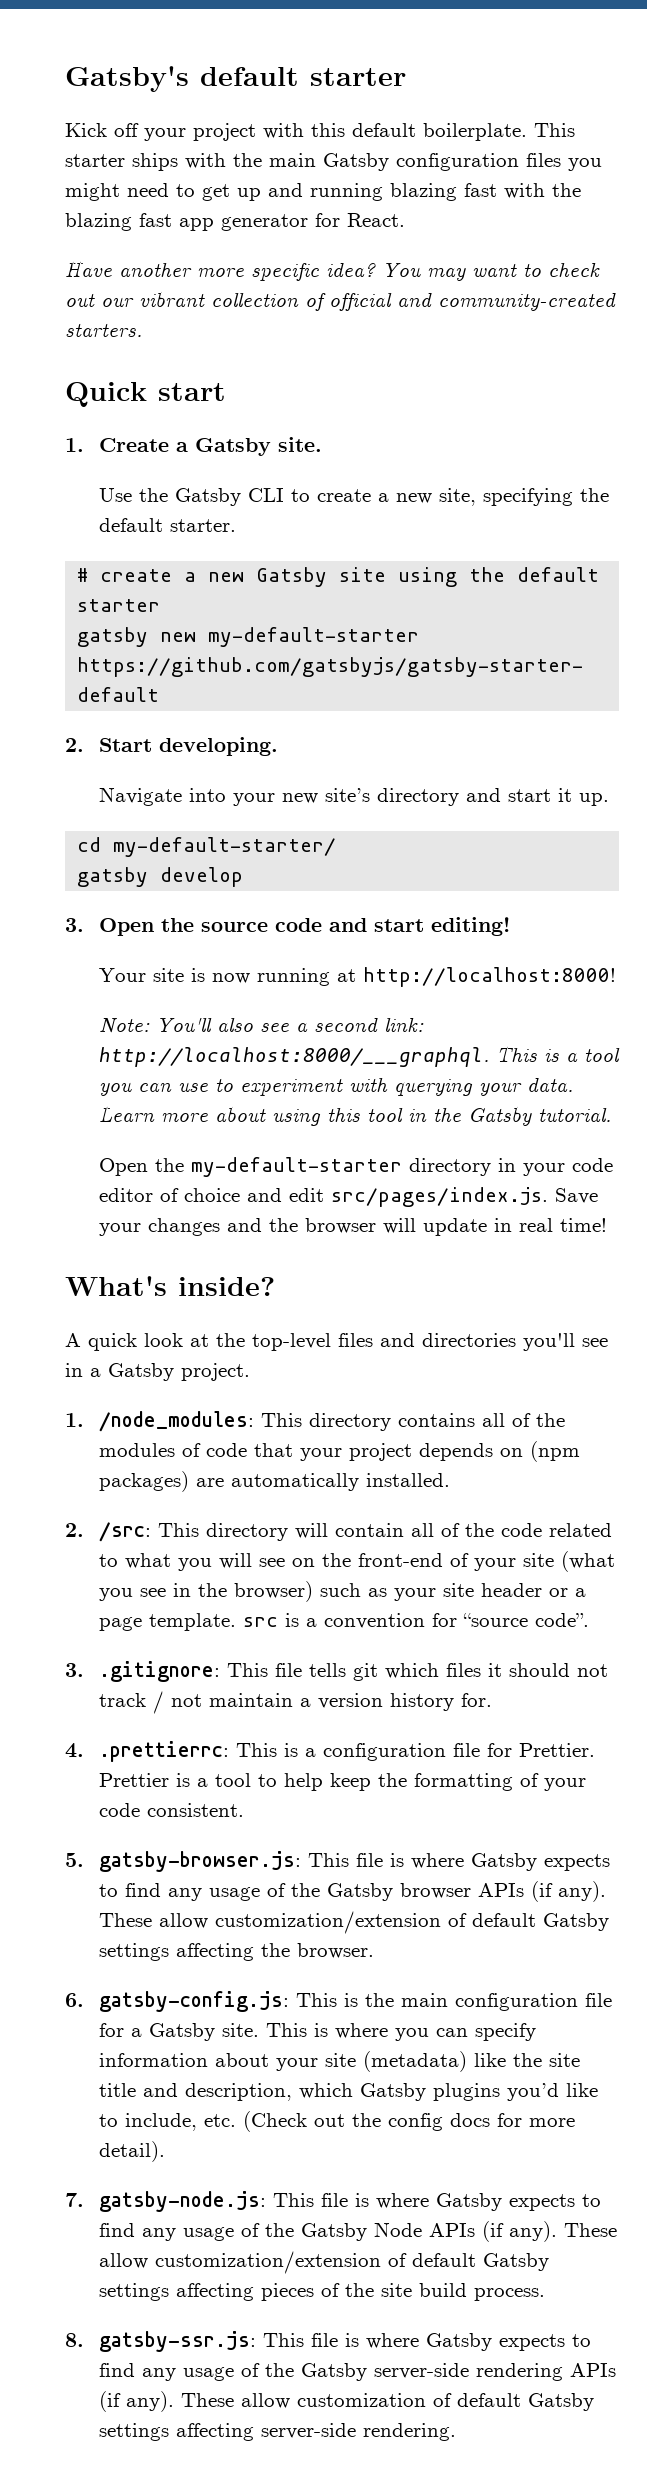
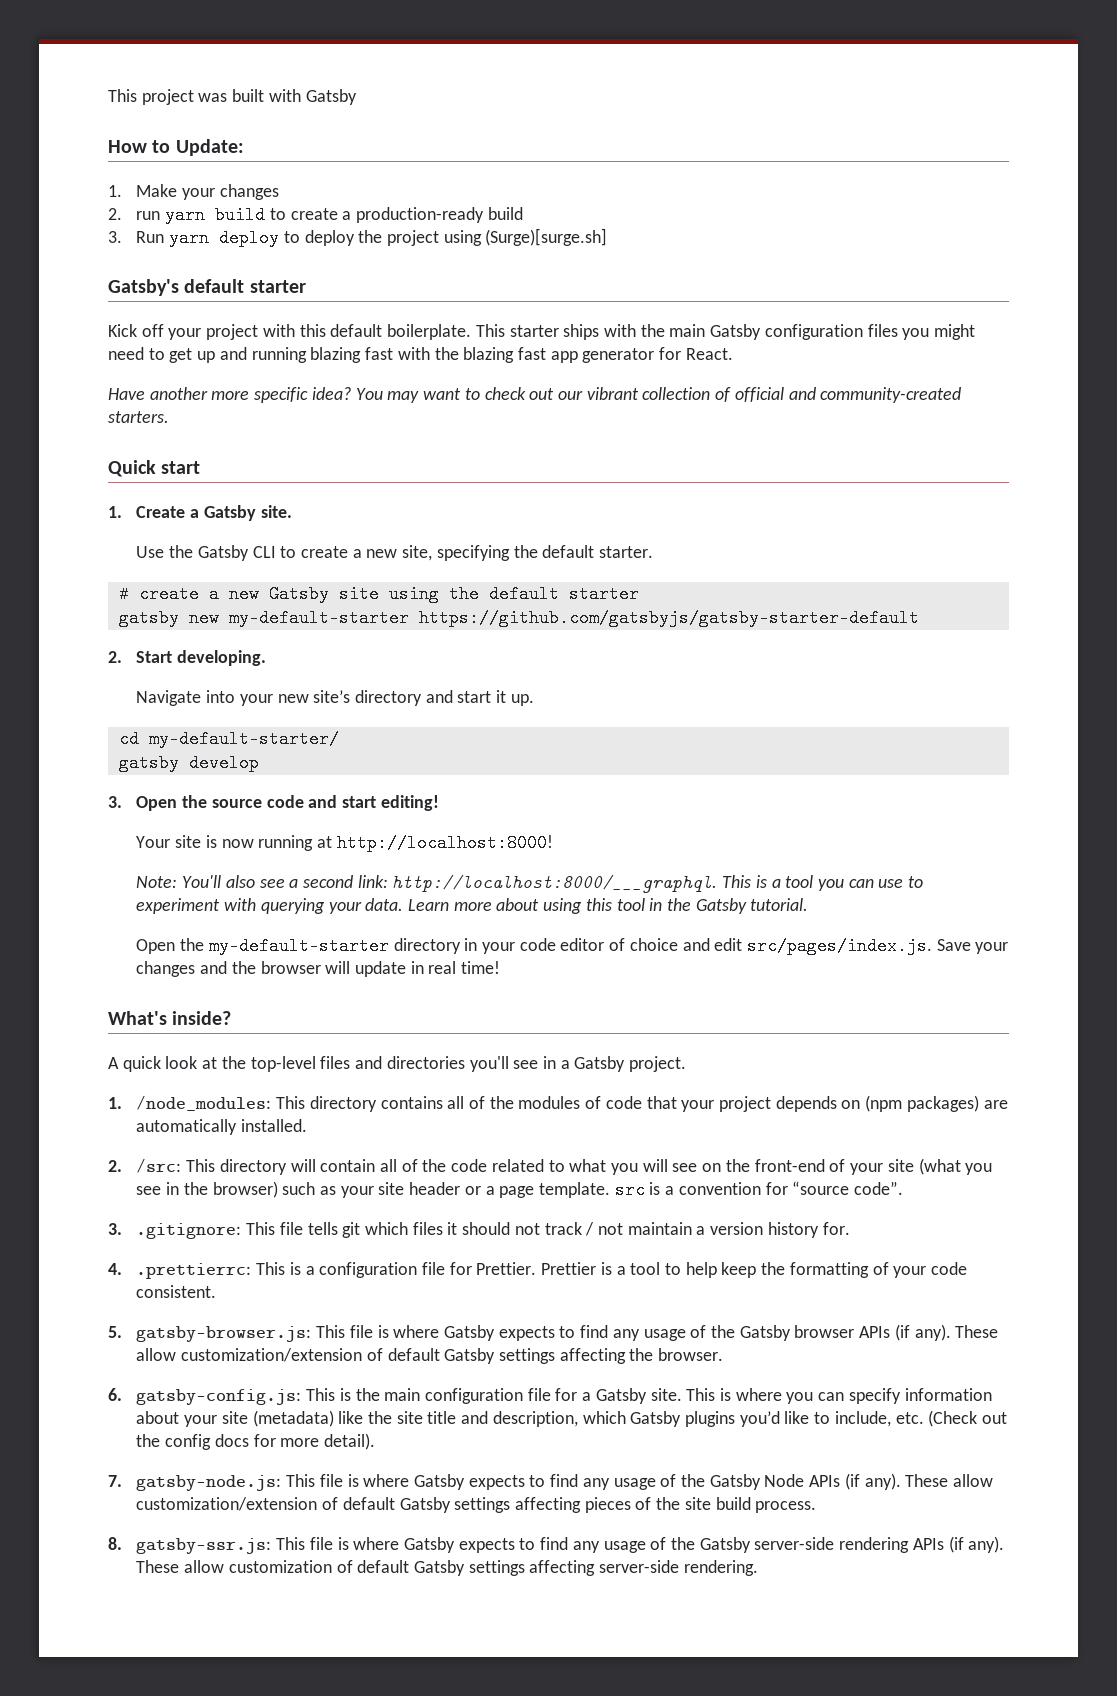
(65, 79) none -> [108,89,357,105] [108,139,244,156] [108,184,279,200] [108,206,523,224] [108,228,608,247] This project was built with Gatsby // How to Update: // 1. Make your changes // 2. run yarn build to create a production-ready build // 3. Run yarn deploy to deploy the project using (Surge)[surge.sh] //

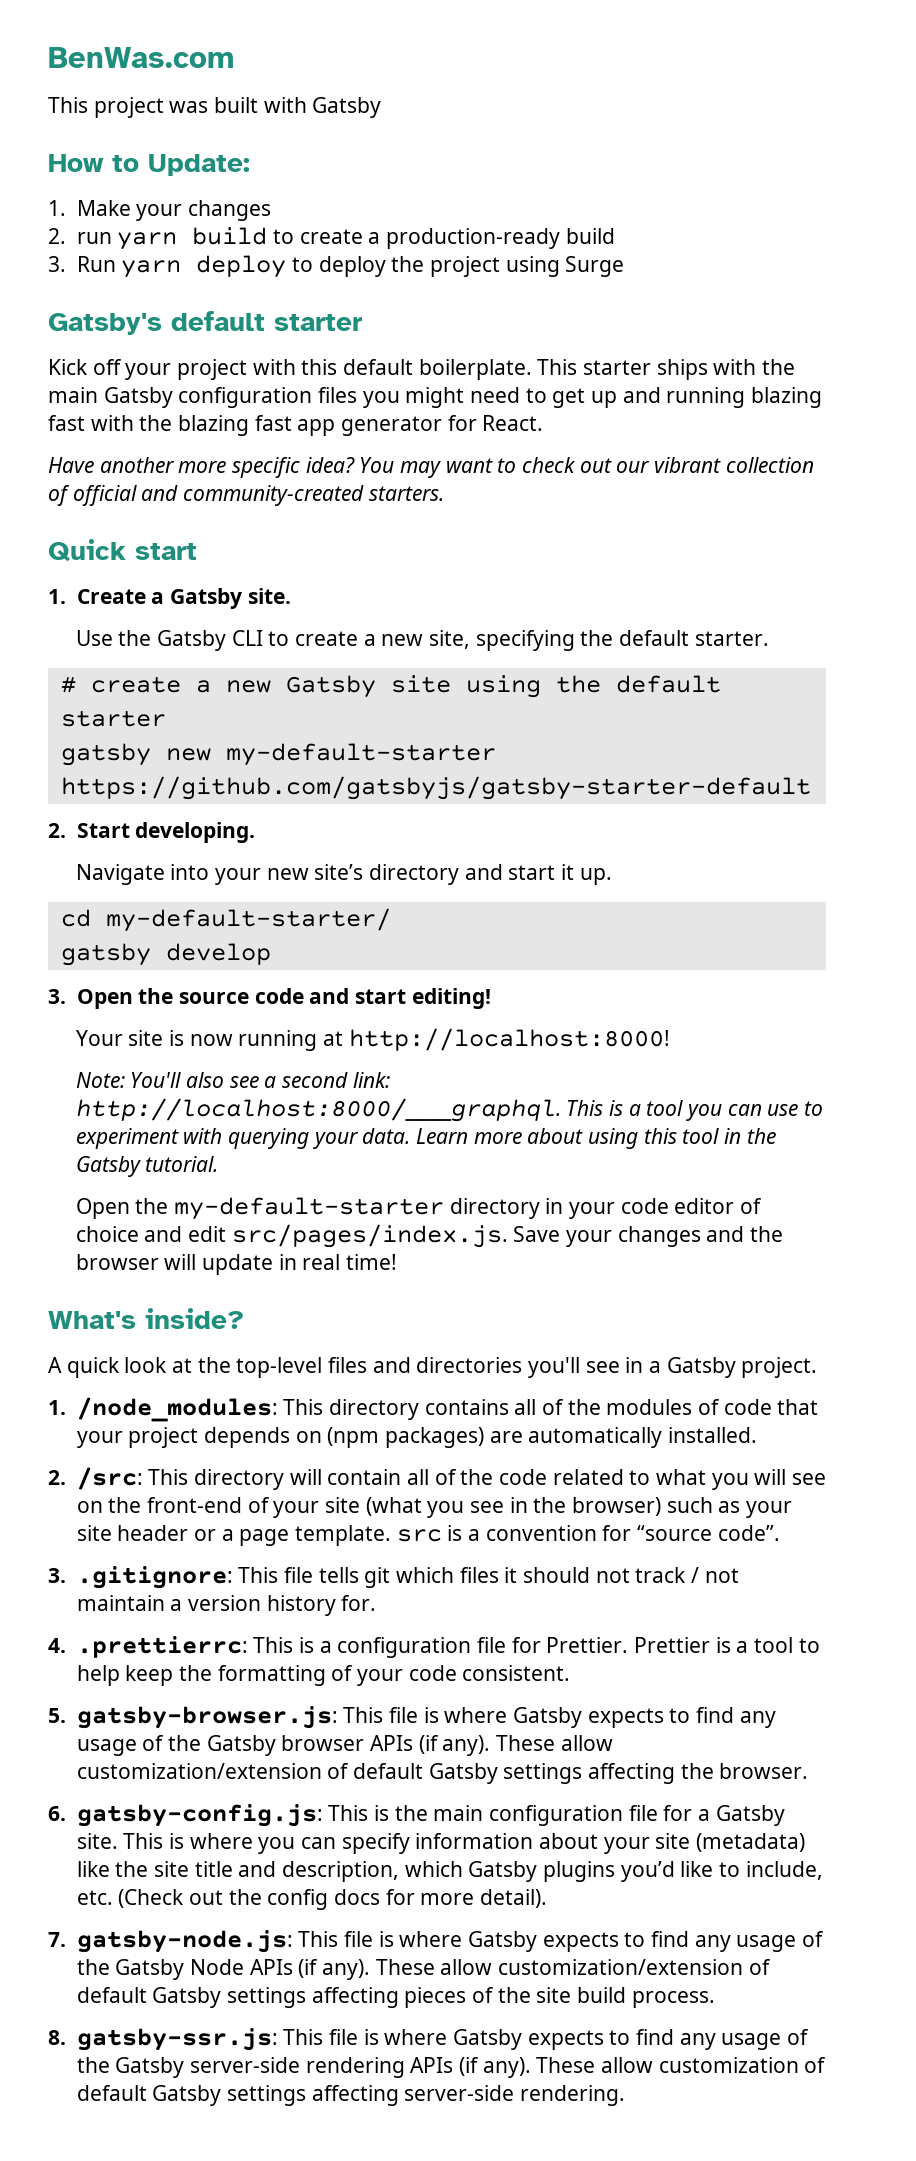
(108, 95) none -> [48,47,234,68] BenWas.com //
[485,228,608,246] (Surge)[surge.sh] -> [565,256,625,277] Surge

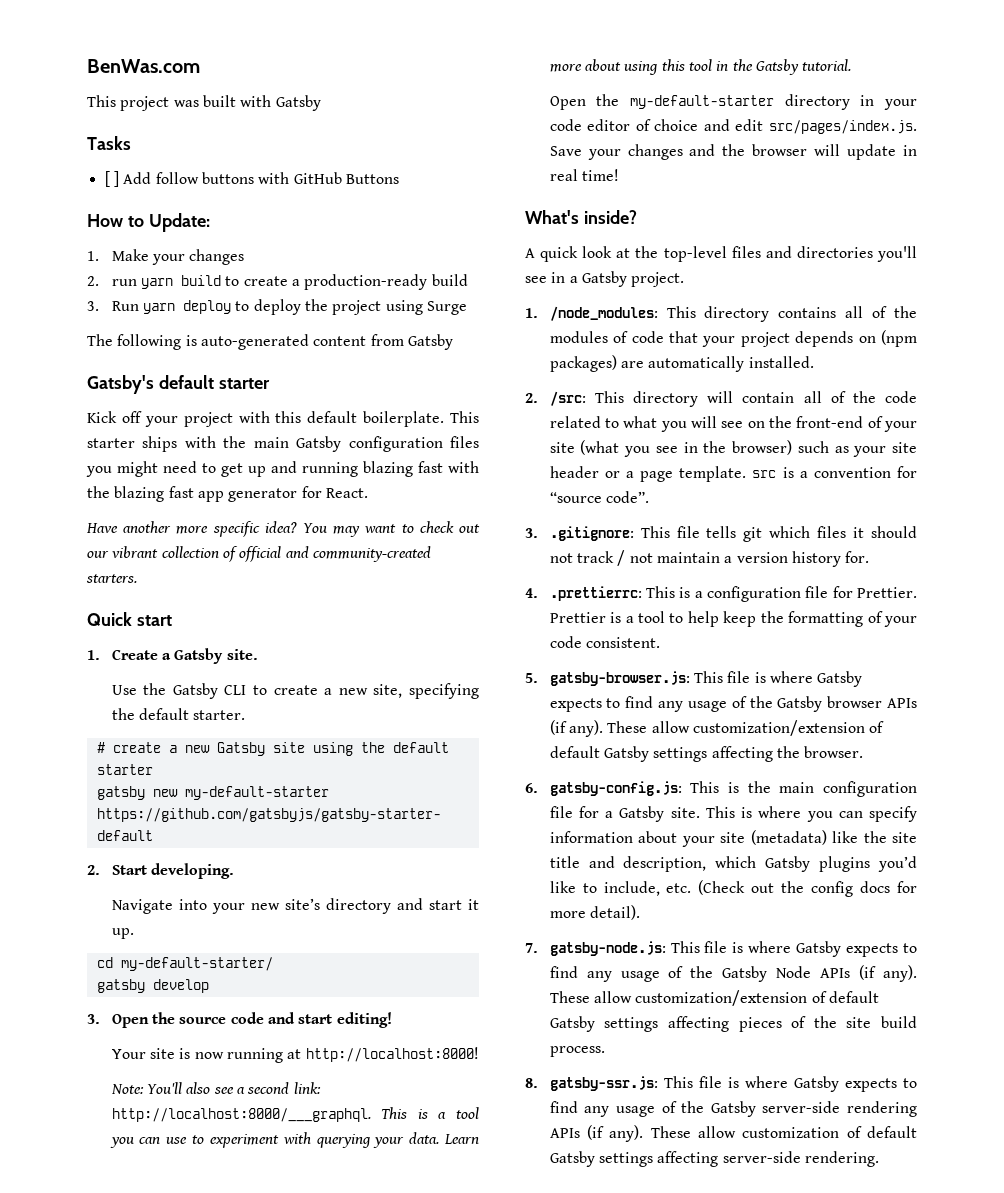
(382, 107) none -> [87,136,131,150] [104,171,399,187] // Tasks // [ ] Add follow buttons with GitHub Buttons
(625, 266) none -> [87,334,453,350] // The following is auto-generated content from Gatsby

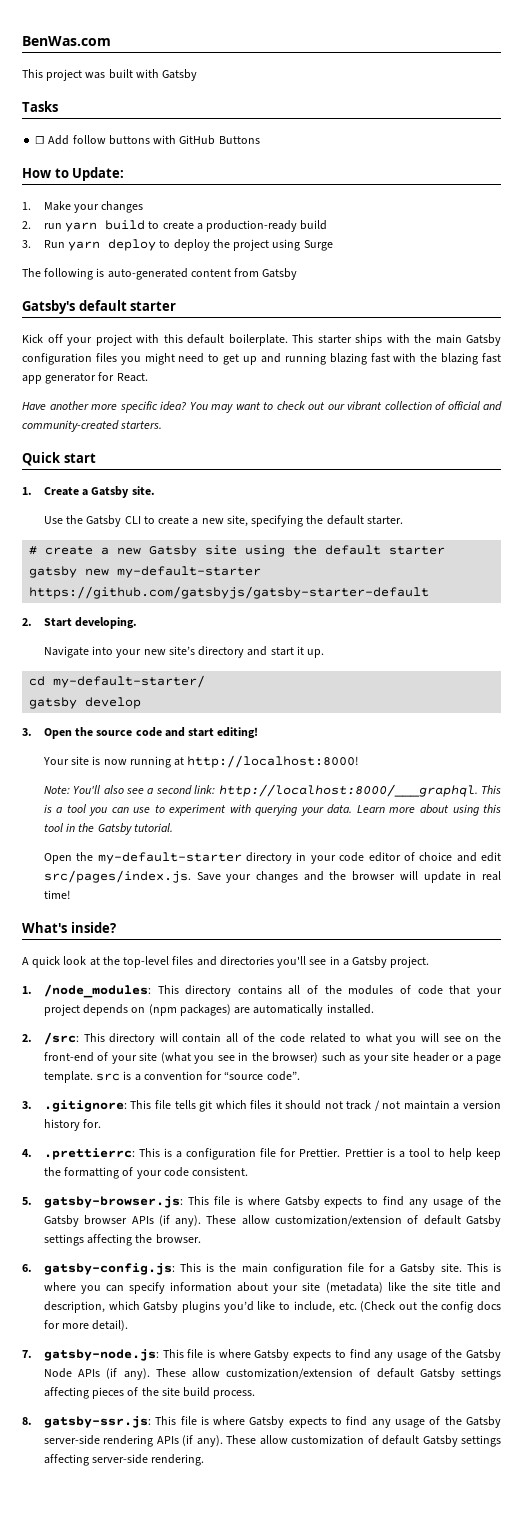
[104,171,119,187] [ ] -> [35,136,46,144] ☐

